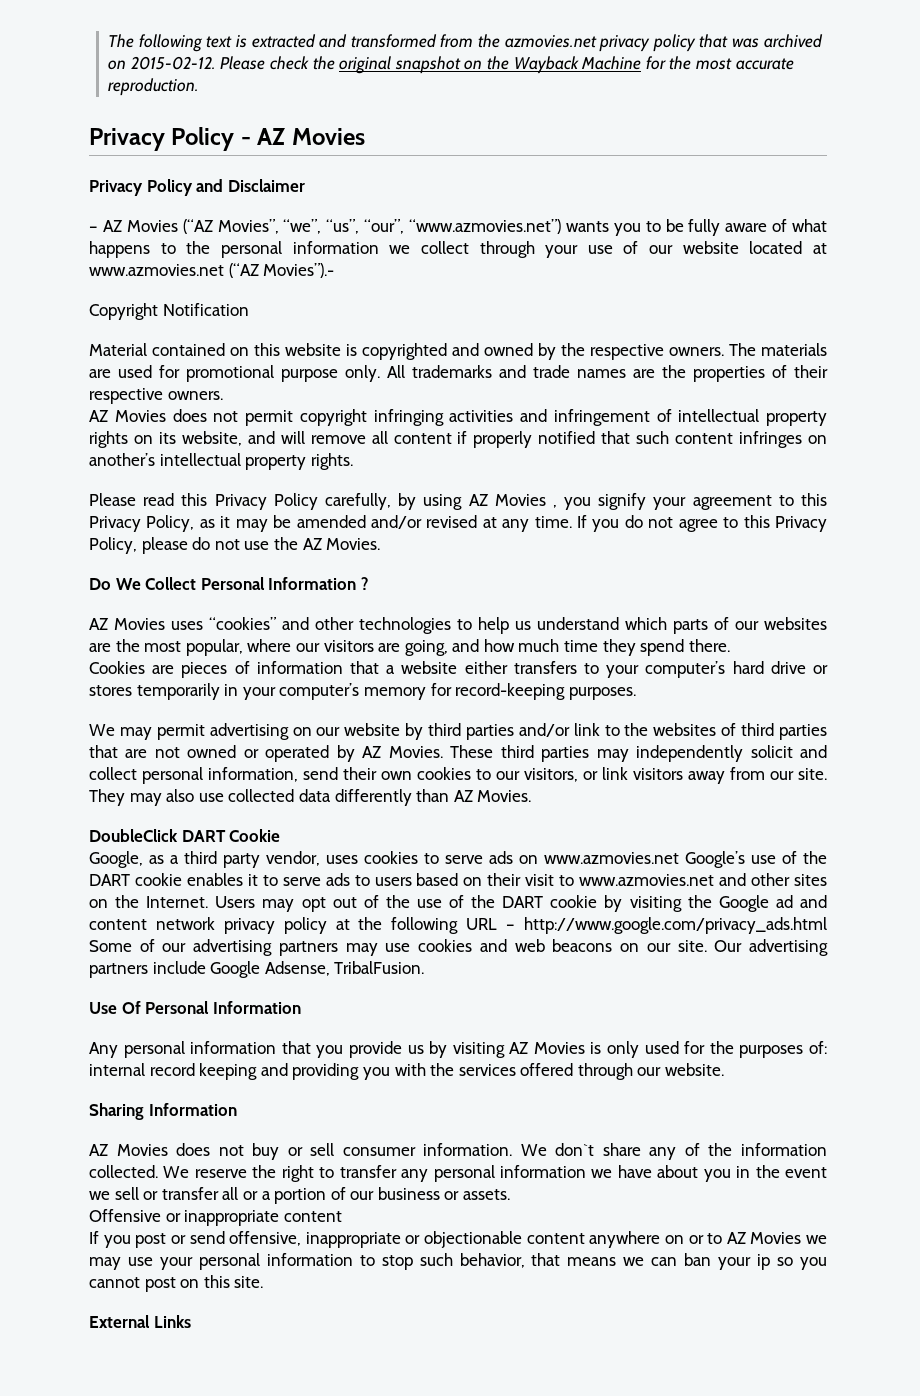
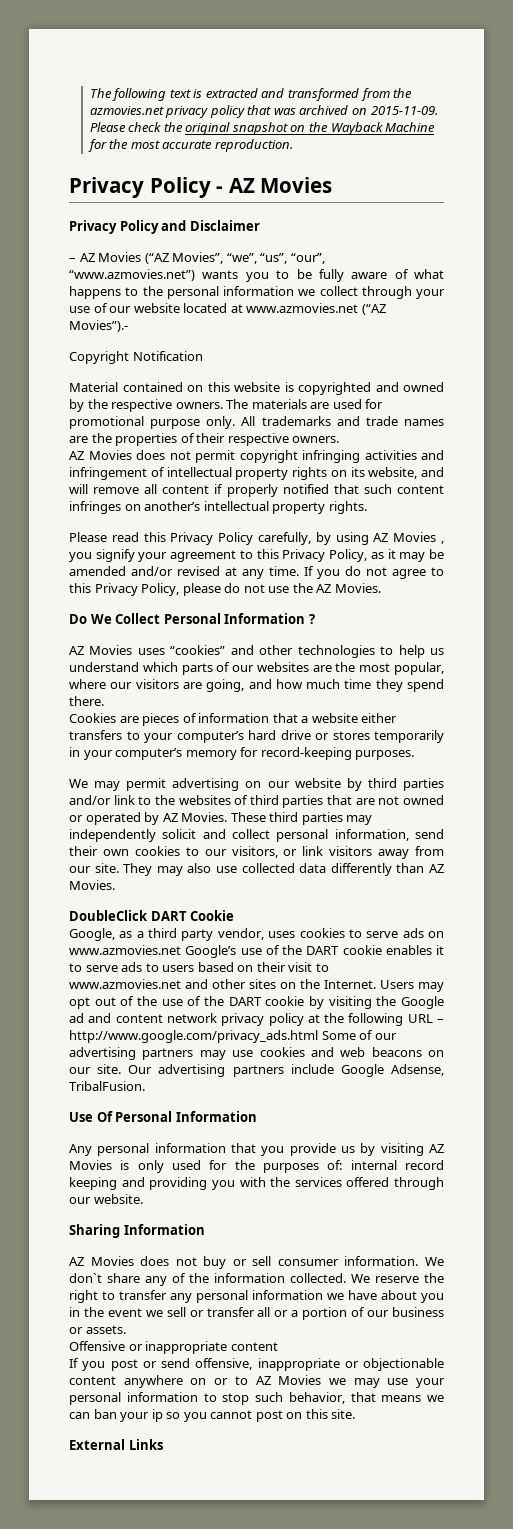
[130,56,216,70] 2015-02-12. -> [370,106,438,115] 2015-11-09.

